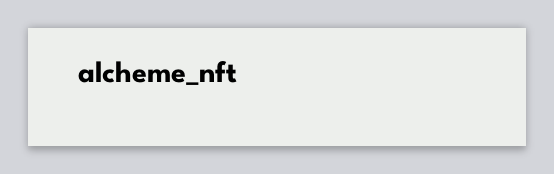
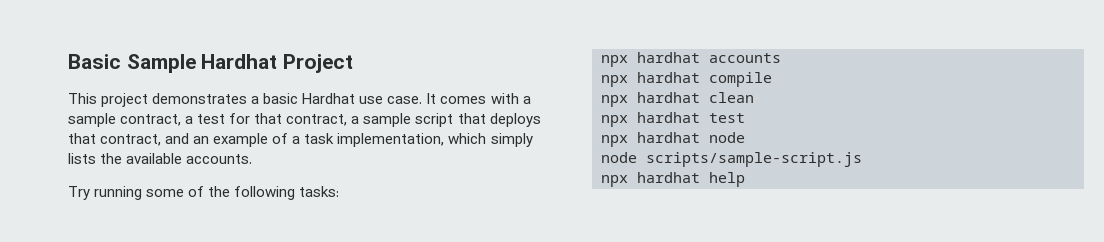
[78,61,237,85] alcheme_nft -> [68,54,354,73] [68,93,531,107] [68,113,541,127] [68,133,533,147] [68,153,253,164] [68,186,340,200] [601,52,781,67] [601,72,772,87] [601,92,754,107] [601,112,745,127] [601,132,745,147] [601,152,862,167] [601,172,745,187] Basic Sample Hardhat Project // This project demonstrates a basic Hardhat use case. It comes with a sample contract, a test for that contract, a sample script that deploys that contract, and an example of a task implementation, which simply lists the available accounts. // Try running some of the following tasks: // npx hardhat accounts // npx hardhat compile // npx hardhat clean // npx hardhat test // npx hardhat node // node scripts/sample-script.js // npx hardhat help

